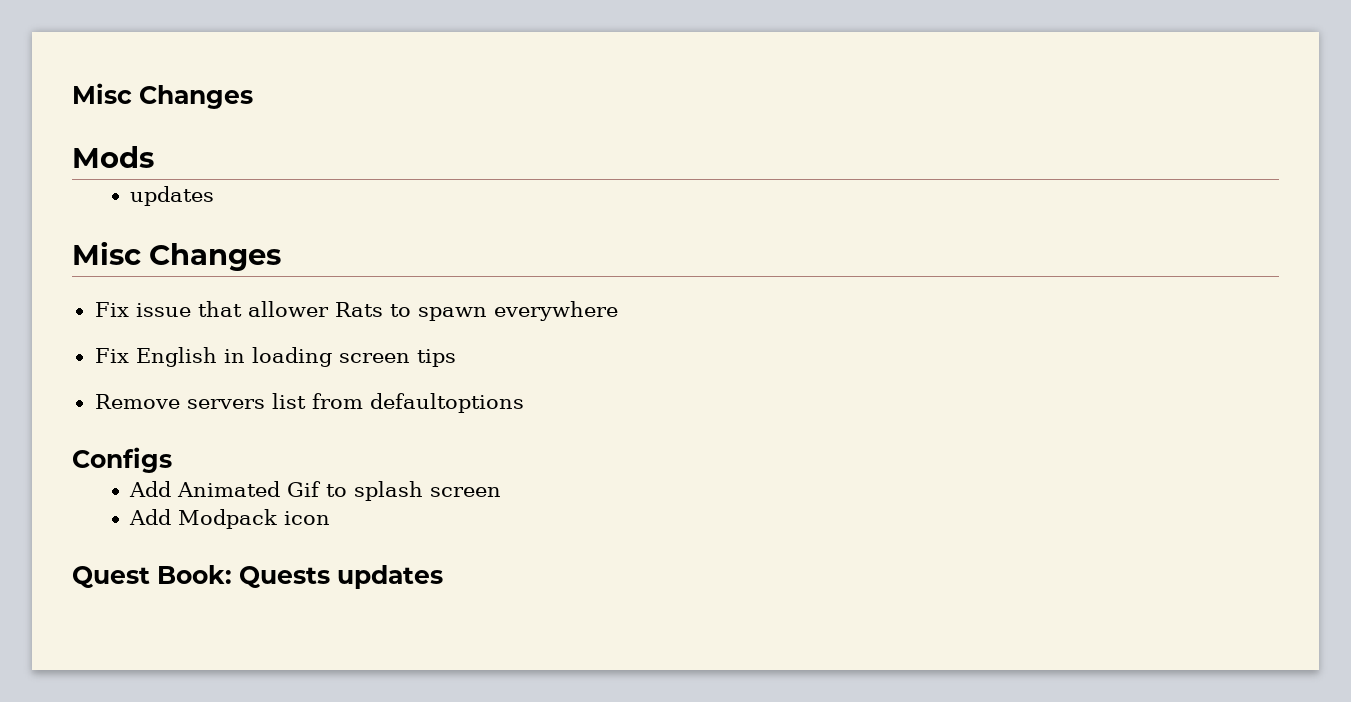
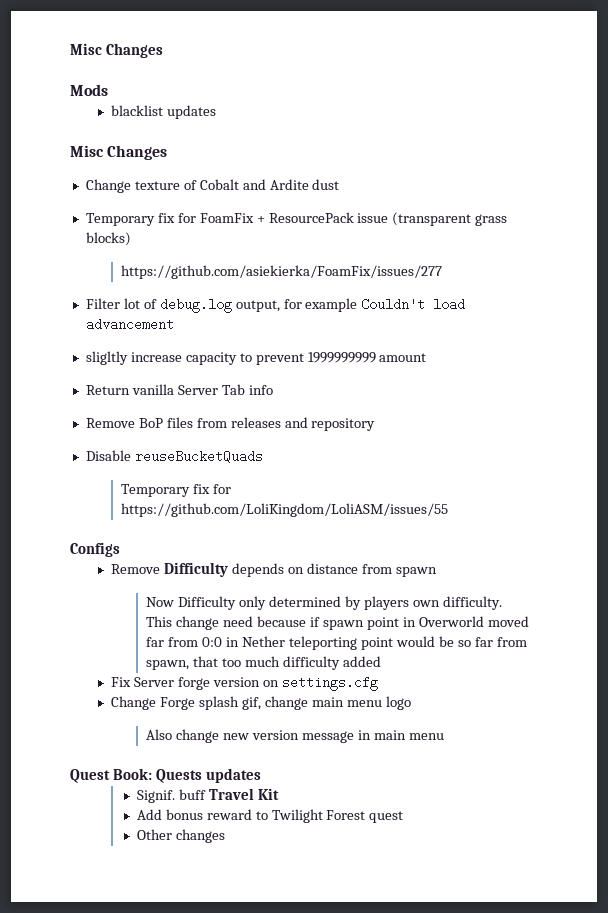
(154, 157) none -> [111,105,164,116] blacklist
[94,301,618,321] [94,347,456,367] [94,393,524,413] [72,447,172,473] [129,481,502,501] [129,509,331,529] [72,565,443,589] Fix issue that allower Rats to spawn everywhere // Fix English in loading screen tips // Remove servers list from defaultoptions // Configs // Add Animated Gif to splash screen // Add Modpack icon // Quest Book: Quests updates -> [85,179,340,193] [85,212,508,226] [85,232,131,246] [120,265,442,279] [85,298,466,313] [85,318,174,331] [85,351,427,365] [85,384,273,395] [85,417,376,431] [85,450,263,463] [120,484,231,497] [120,503,448,517] [70,542,120,557] [111,562,437,577] [146,596,502,610] [146,616,529,630] [146,636,527,650] [146,656,382,670] [111,676,379,691] [111,696,411,710] [146,729,444,743] [70,768,262,783] [136,788,279,803] [136,809,404,823] [136,829,225,843] Change texture of Cobalt and Ardite dust // Temporary fix for FoamFix + ResourcePack issue (transparent grass blocks) // https://github.com/asiekierka/FoamFix/issues/277 // Filter lot of debug.log output, for example Couldn't load advancement // sligltly increase capacity to prevent 1999999999 amount // Return vanilla Server Tab info // Remove BoP files from releases and repository // Disable reuseBucketQuads // Temporary fix for https://github.com/LoliKingdom/LoliASM/issues/55 // Configs // Remove Difficulty depends on distance from spawn // Now Difficulty only determined by players own difficulty. // This change need because if spawn point in Overworld moved far from 0:0 in Nether teleporting point would be so far from spawn, that too much difficulty added // Fix Server forge version on settings.cfg // Change Forge splash gif, change main menu logo // Also change new version message in main menu // Quest Book: Quests updates // Signif. buff Travel Kit // Add bonus reward to Twilight Forest quest // Other changes

